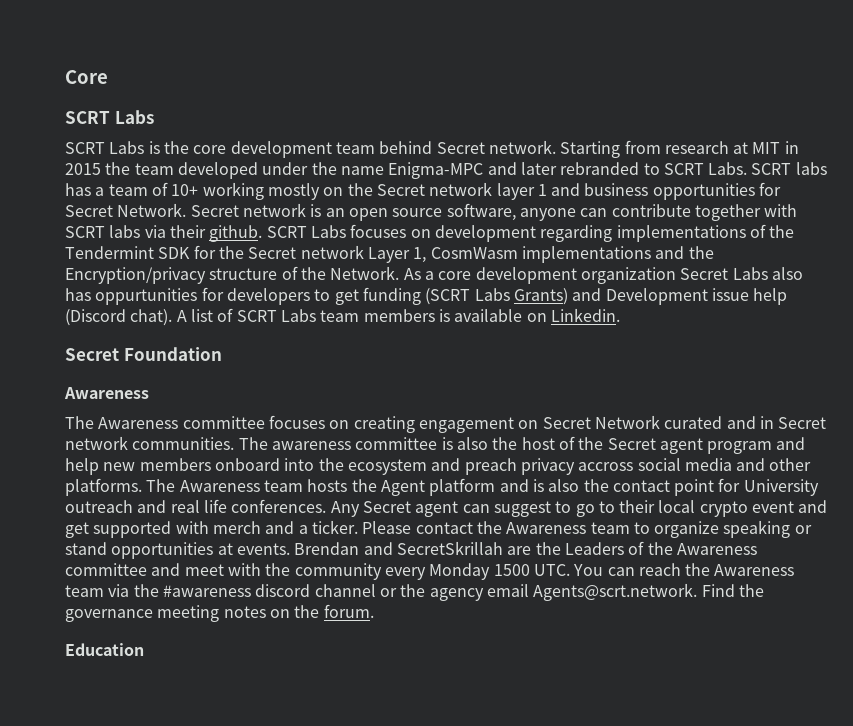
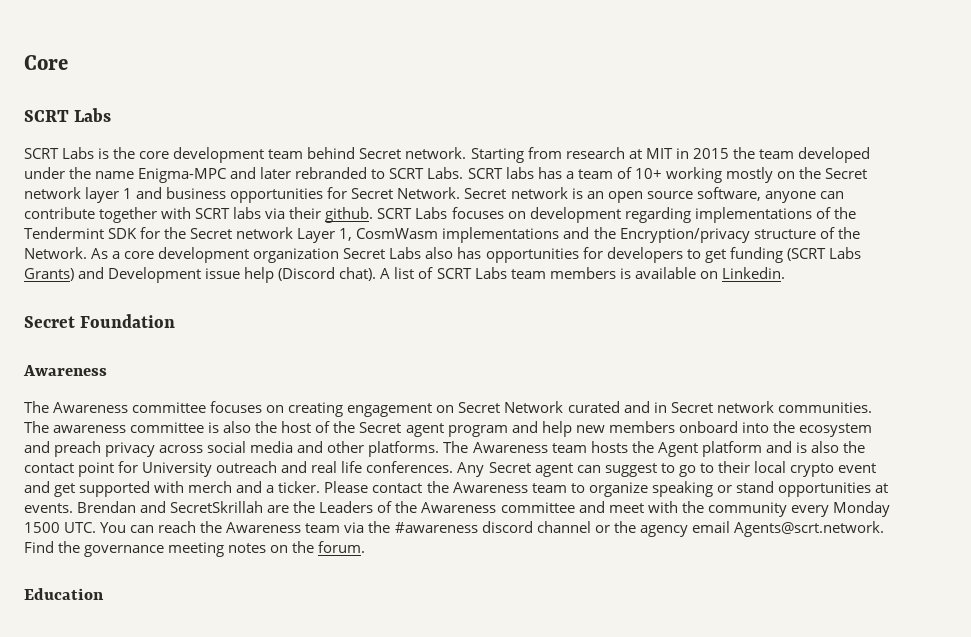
[95,288,198,305] oppurtunities -> [485,248,579,263] opportunities
[578,462,634,471] accross -> [159,445,204,453] across

